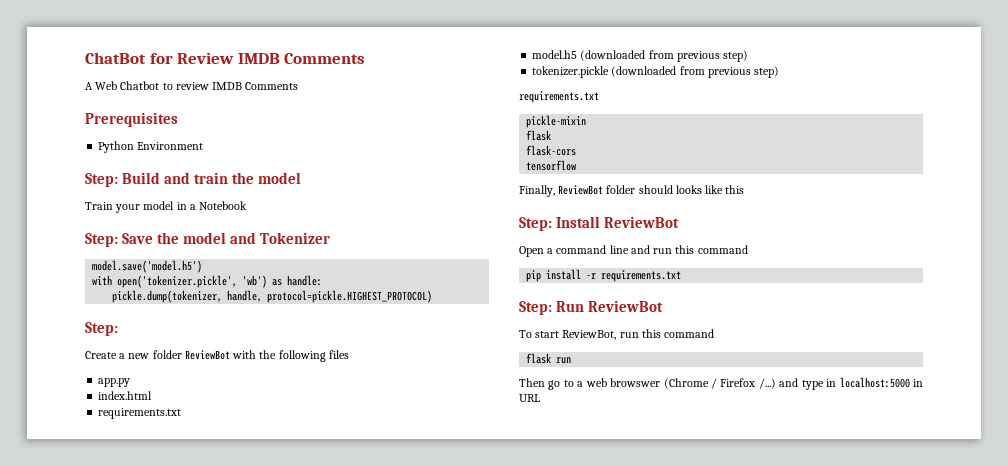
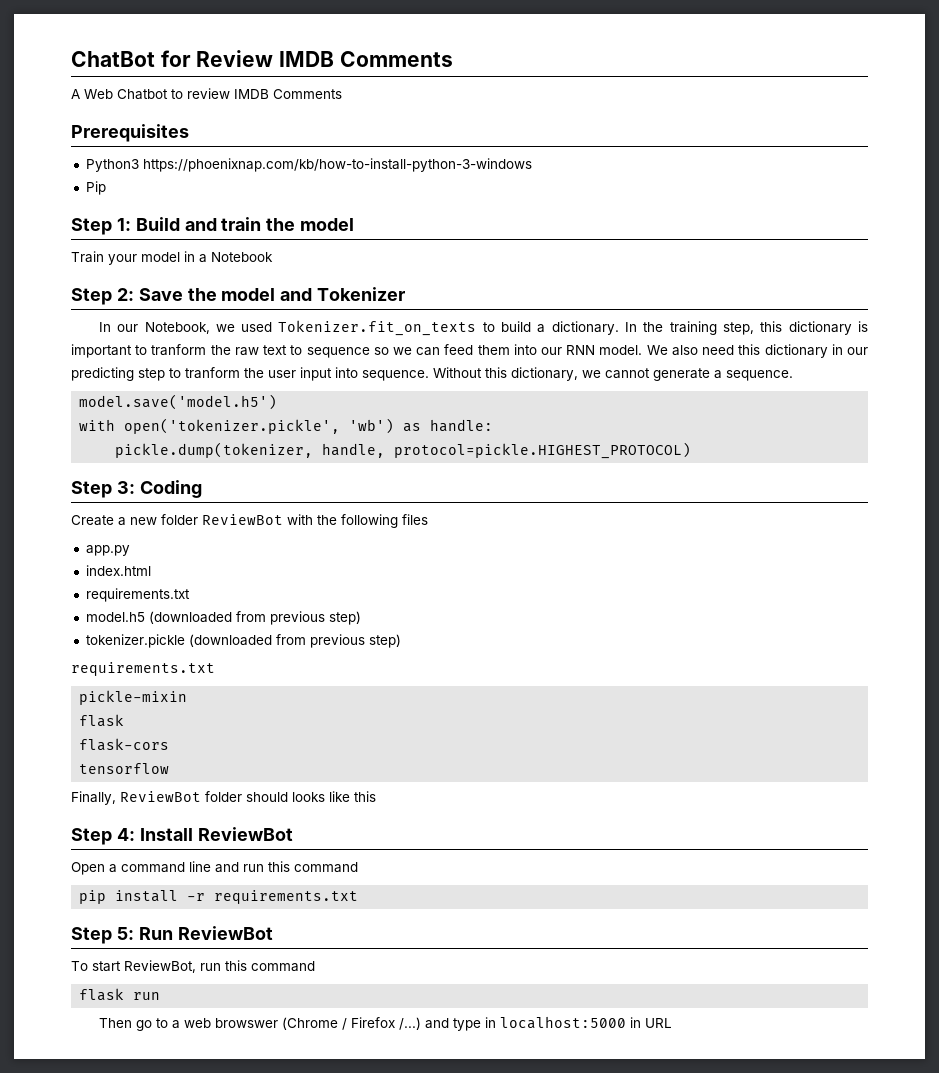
[98,141,204,153] [85,173,118,187] Python Environment // Step: -> [85,158,532,172] [85,181,106,195] [71,218,131,235] Python3 https://phoenixnap.com/kb/how-to-install-python-3-windows // Pip // Step 1:
[85,233,118,247] Step: -> [71,288,134,305] Step 2:
(331, 238) none -> [98,320,868,336] [71,344,869,358] [71,367,793,381] // In our Notebook, we used Tokenizer.fit_on_texts to build a dictionary. In the training step, this dictionary is important to tranform the raw text to sequence so we can feed them into our RNN model. We also need this dictionary in our predicting step to tranform the user input into sequence. Without this dictionary, we cannot generate a sequence.
[85,322,118,336] Step: -> [71,480,202,498] Step 3: Coding
[519,217,552,231] Step: -> [71,828,135,845] Step 4:
[519,301,552,315] Step: -> [71,927,134,944] Step 5:

